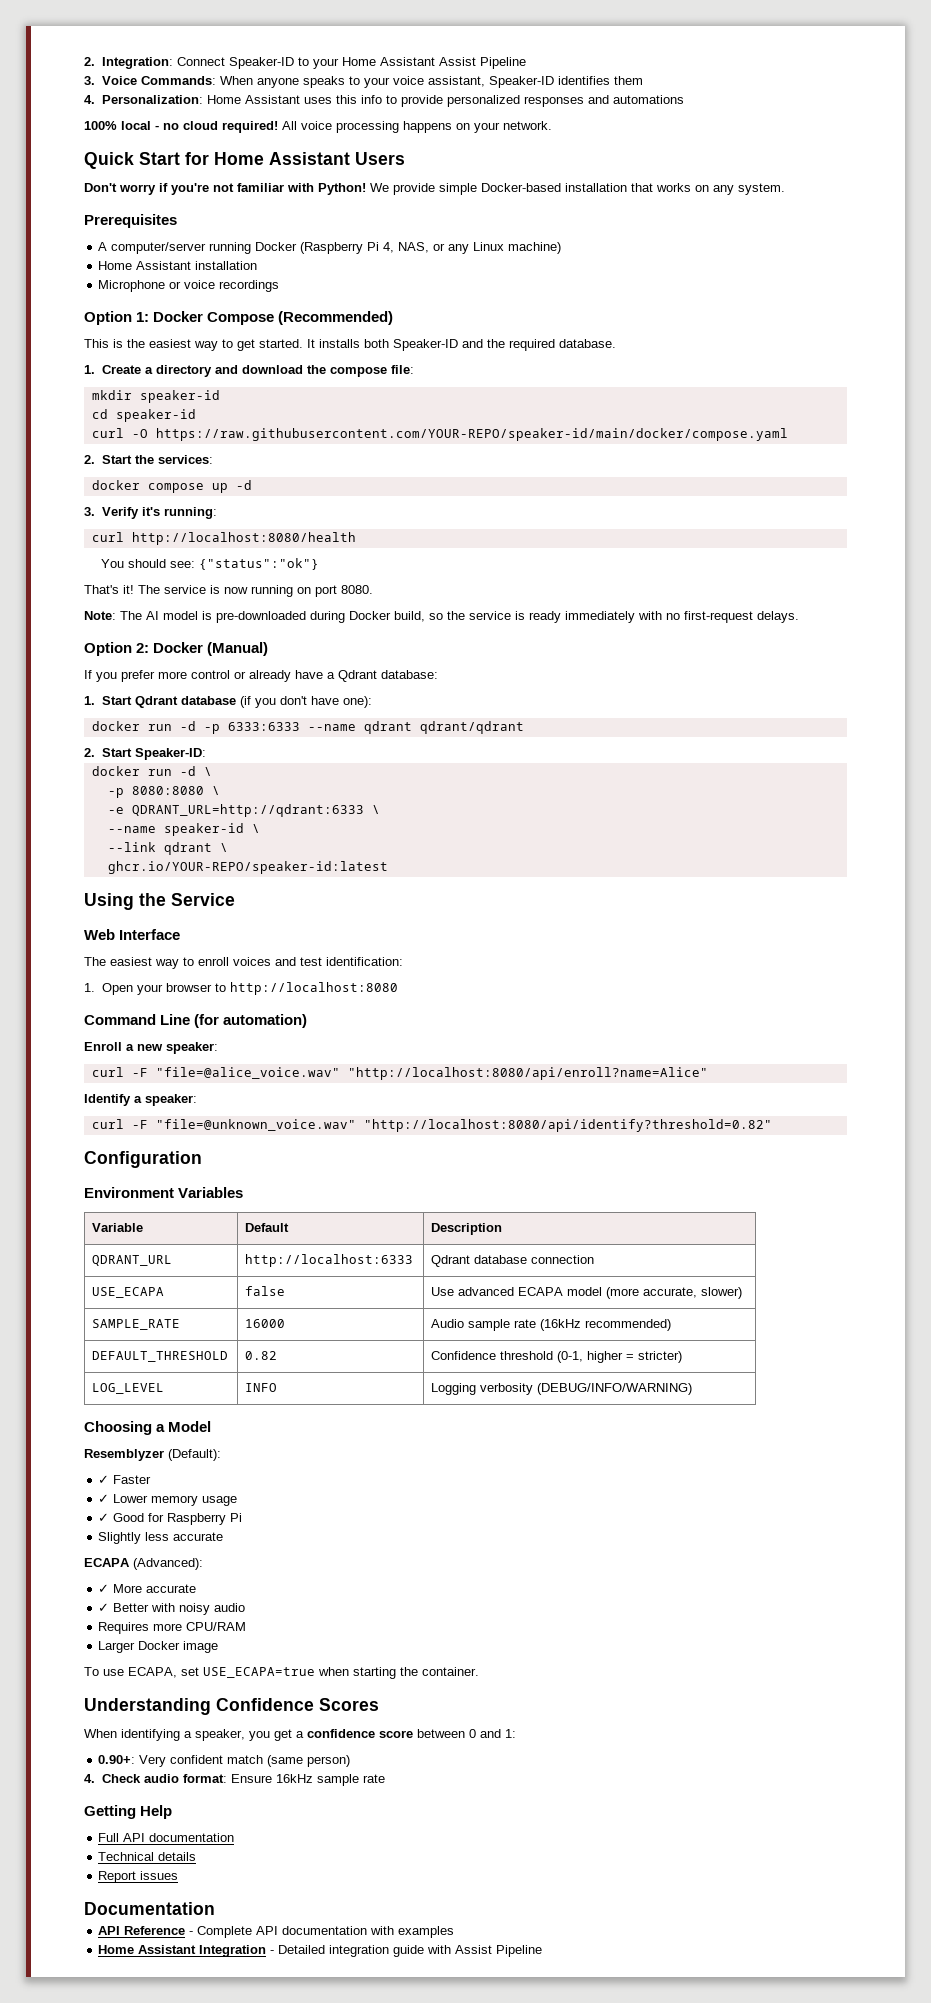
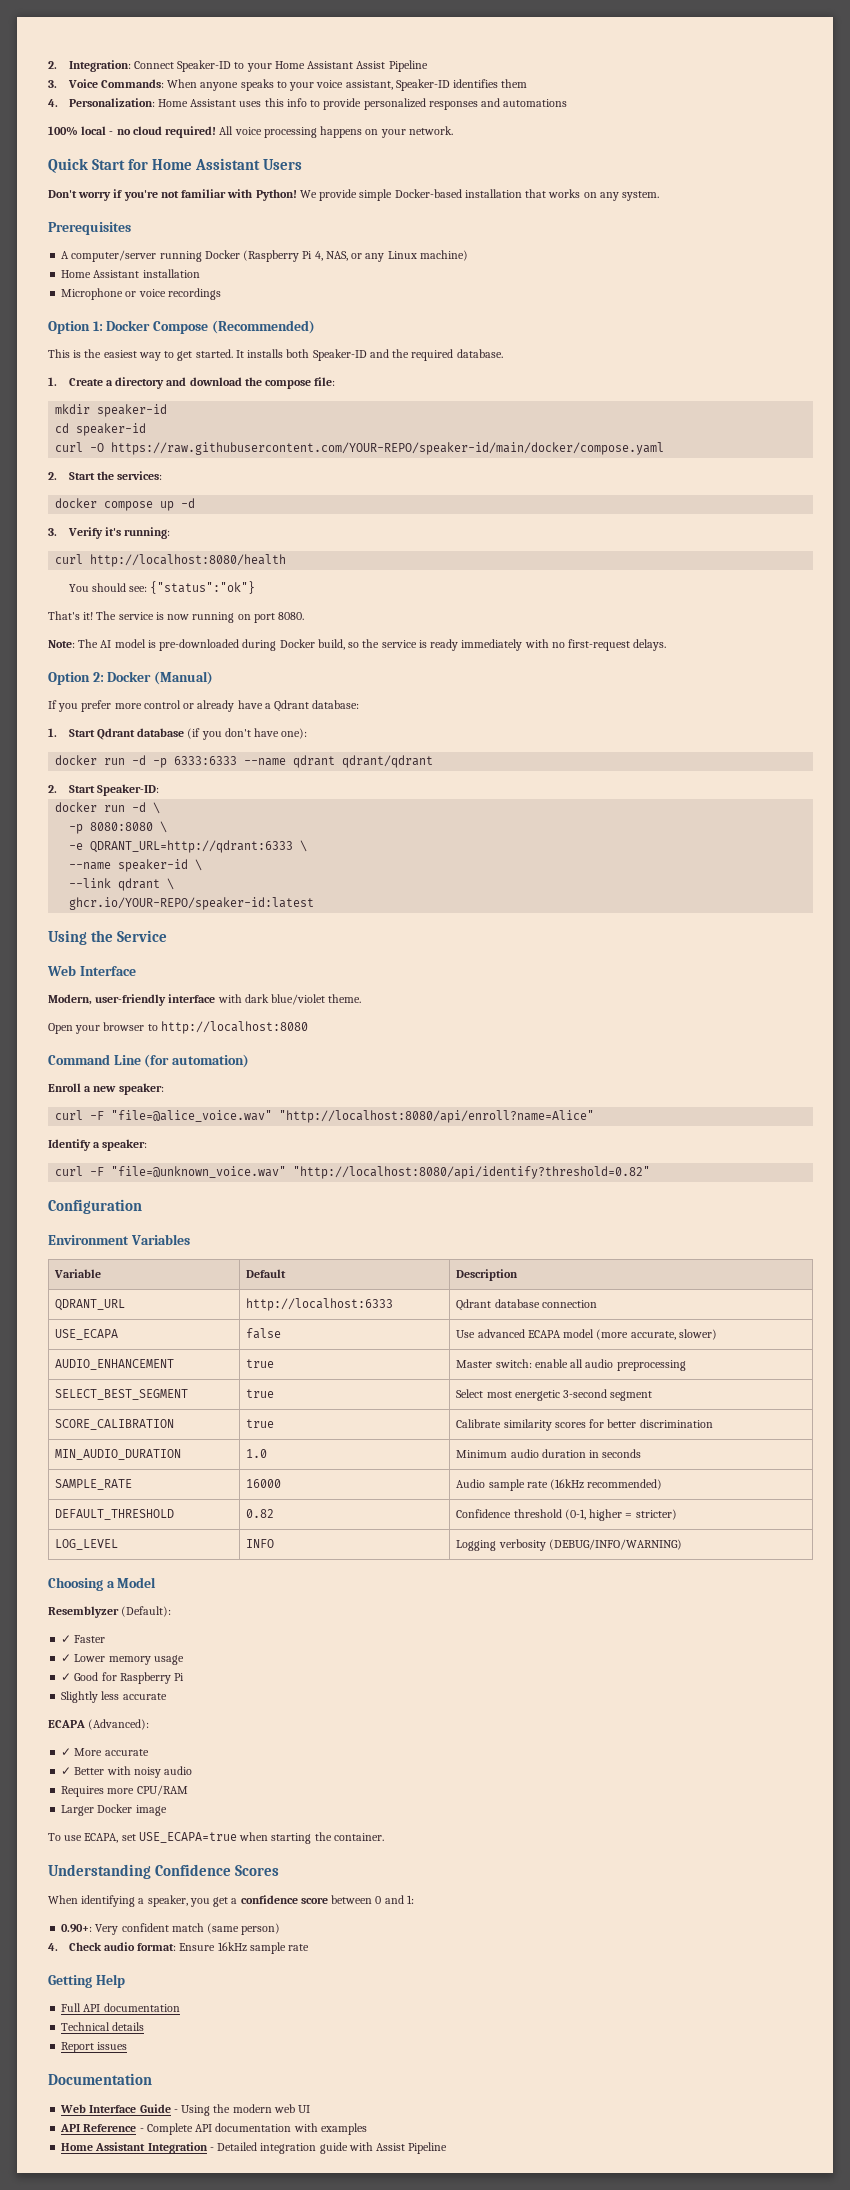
[84,957,403,969] [84,983,95,992] The easiest way to enroll voices and test identification: // 1. -> [48,994,362,1006] Modern, user-friendly interface with dark blue/violet theme. //
(743, 1293) none -> [55,1359,175,1370] [246,1359,275,1368] [456,1359,686,1371] [55,1389,189,1400] [246,1389,275,1398] [456,1389,653,1401] [55,1419,175,1430] [246,1419,275,1428] [456,1419,713,1431] [55,1449,182,1460] [246,1449,268,1458] [456,1449,642,1458] // AUDIO_ENHANCEMENT | true | Master switch: enable all audio preprocessing // SELECT_BEST_SEGMENT | true | Select most energetic 3-second segment // SCORE_CALIBRATION | true | Calibrate similarity scores for better discrimination // MIN_AUDIO_DURATION | 1.0 | Minimum audio duration in seconds
(215, 1908) none -> [60,2104,311,2116] // Web Interface Guide - Using the modern web UI

